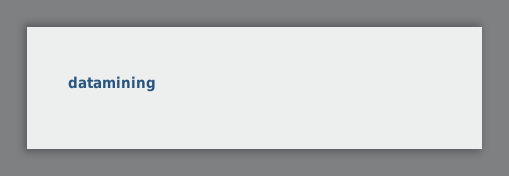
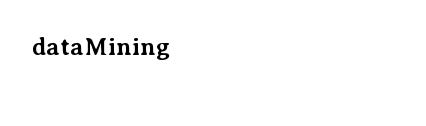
[68,76,156,92] datamining -> [32,37,170,60] dataMining

